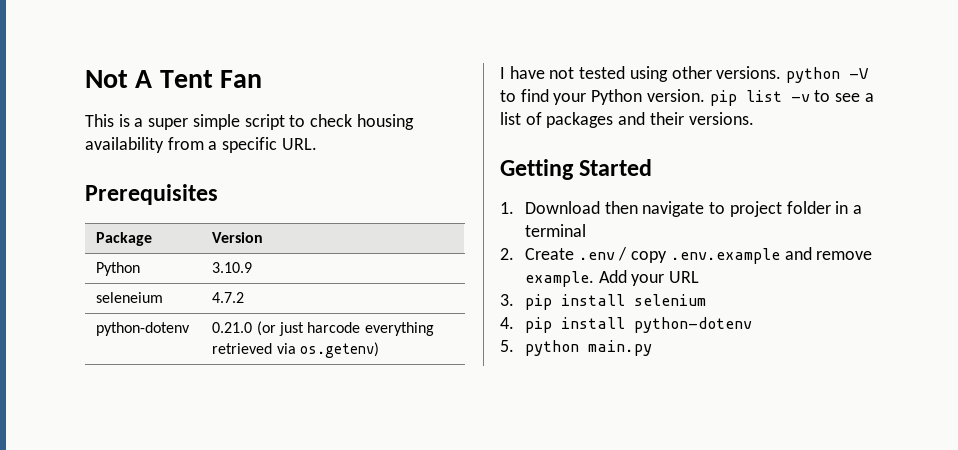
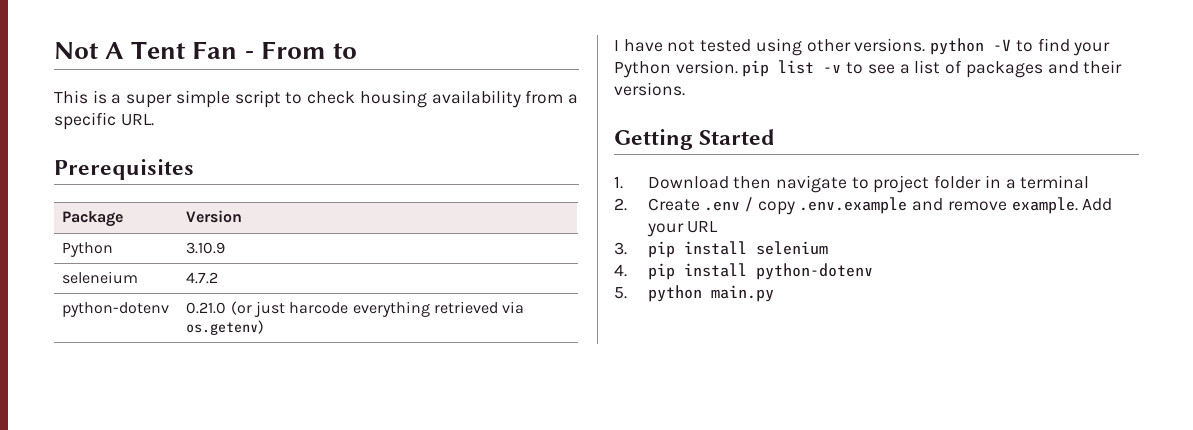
(263, 79) none -> [244,41,357,59] - From to

